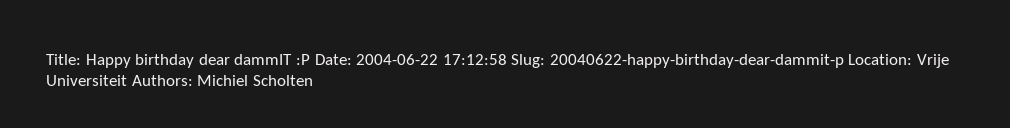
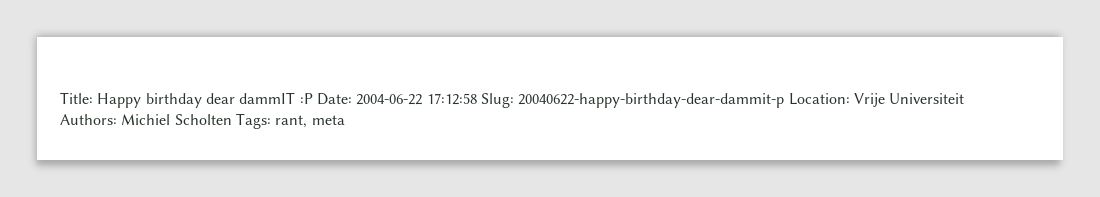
(313, 80) none -> [235,113,345,129] Tags: rant, meta

